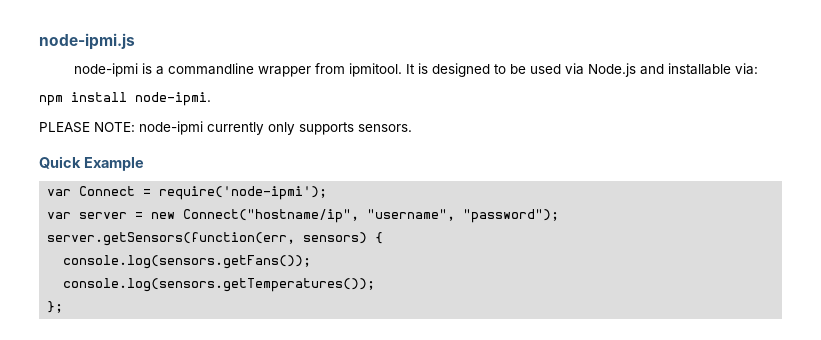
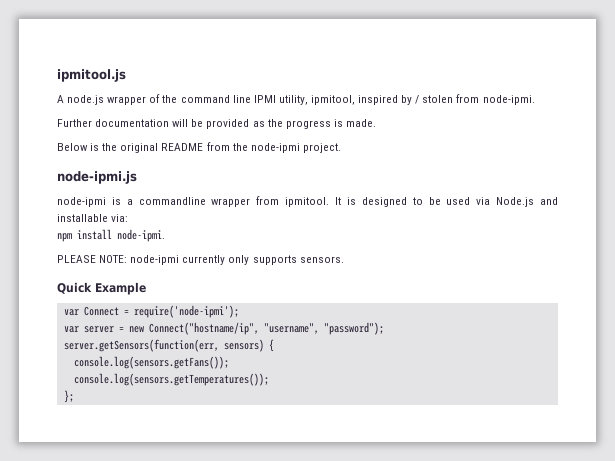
(39, 41) none -> [57,69,126,82] [57,94,535,105] [57,119,376,129] [57,142,341,153] ipmitool.js // A node.js wrapper of the command line IPMI utility, ipmitool, inspired by / stolen from node-ipmi. // Further documentation will be provided as the progress is made. // Below is the original README from the node-ipmi project. //

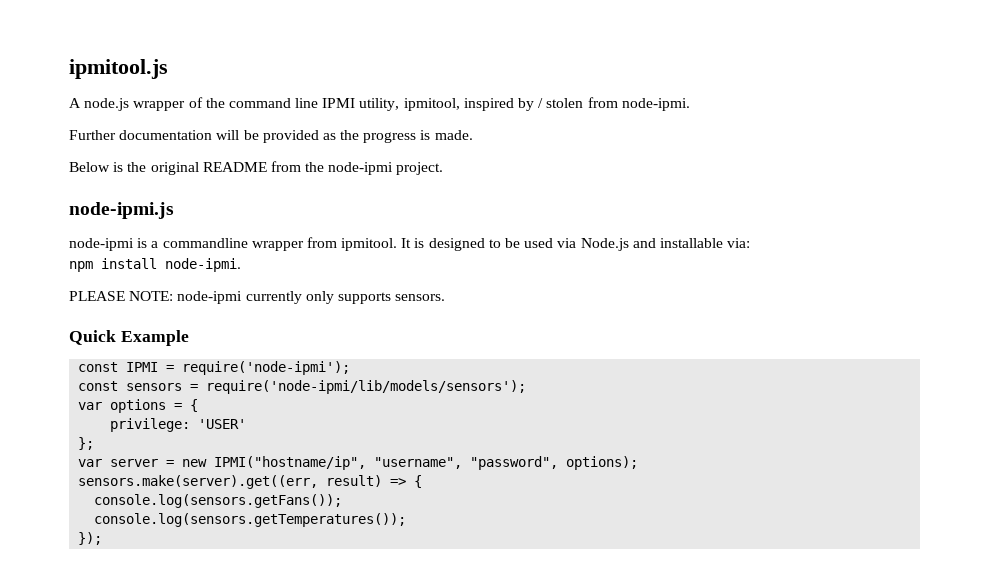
[63,306,119,316] var Connect -> [78,362,159,372] const IPMI
[63,322,384,335] [63,339,264,352] var server = new Connect("hostname/ip", "username", "password"); // server.getSensors(function(err, sensors) -> [78,380,527,394] [78,399,199,413] [110,418,247,432] [78,437,95,450] [78,456,639,470] [78,475,407,489] const sensors = require('node-ipmi/lib/models/sensors'); // var options = { // privilege: 'USER' // }; // var server = new IPMI("hostname/ip", "username", "password", options); // sensors.make(server).get((err, result) =>
[63,390,74,403] }; -> [78,532,103,545] });

